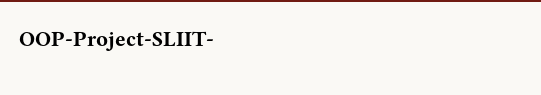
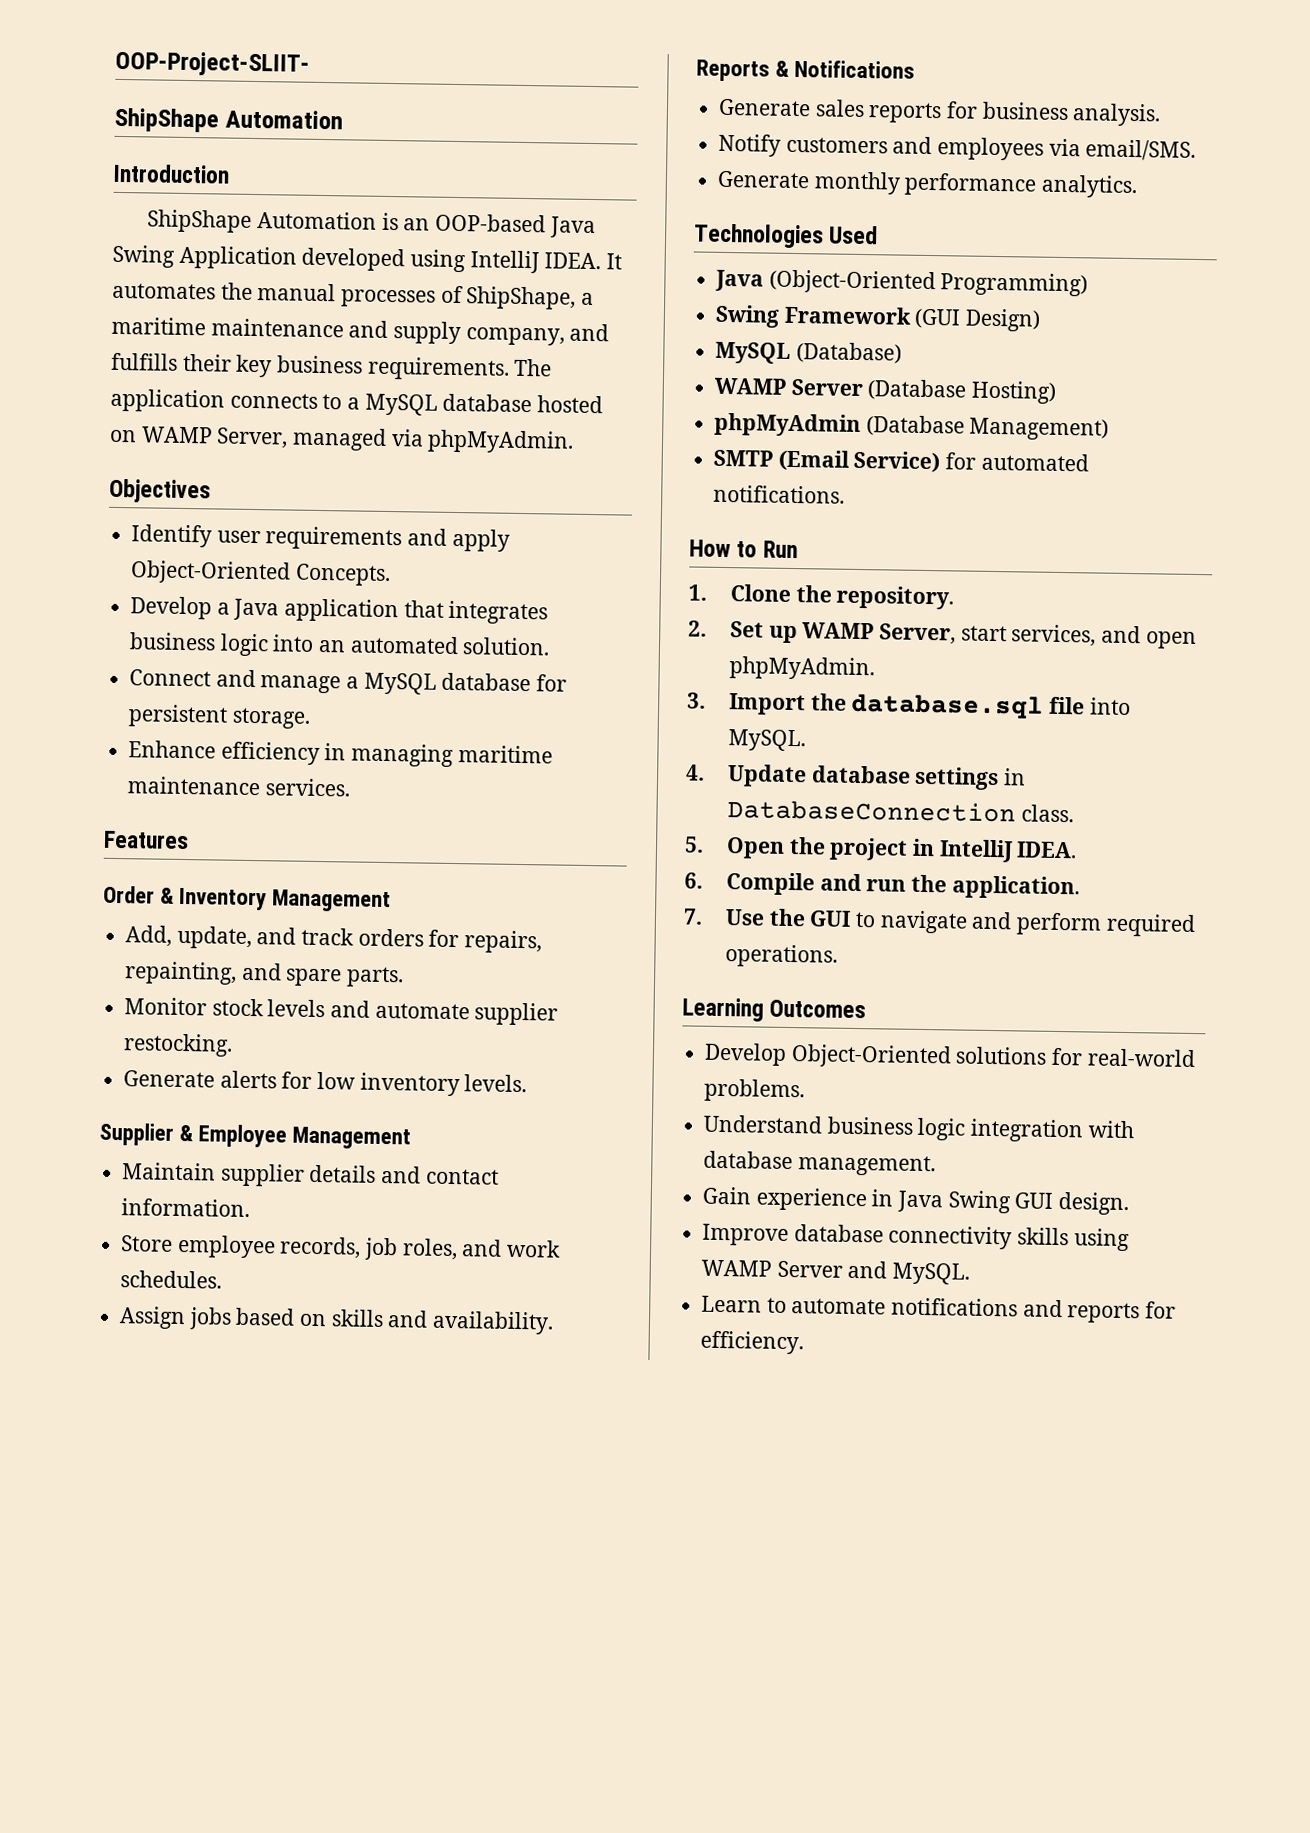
(214, 41) none -> [114,107,343,133] [113,163,230,184] [147,209,596,239] [112,244,623,274] [112,282,595,310] [111,316,610,346] [111,352,553,381] [110,388,604,416] [109,426,575,454] [109,478,211,504] [131,524,510,552] [130,560,391,587] [130,596,549,625] [129,632,551,657] [129,669,568,695] [128,704,311,729] [128,740,553,768] [127,776,350,797] [103,830,189,850] [103,885,392,913] [125,925,543,954] [124,961,405,988] [124,997,559,1026] [123,1033,234,1057] [123,1070,528,1097] [99,1122,412,1150] [122,1162,499,1187] [121,1198,251,1218] [120,1234,562,1261] [120,1270,223,1289] [119,1306,555,1335] [696,59,916,82] [718,98,1162,127] [718,133,1197,161] [717,170,1139,199] [693,223,879,249] [715,269,1089,297] [715,304,1042,332] [715,341,902,364] [714,377,1057,404] [714,412,1110,441] [713,449,1089,473] [713,484,846,504] [689,539,798,559] [688,584,955,610] [688,620,1197,649] [728,656,875,681] [687,692,1131,719] [727,729,806,752] [686,764,1026,791] [726,799,1074,823] [684,836,1078,863] [684,872,1080,900] [683,908,1196,938] [724,944,838,968] [682,997,867,1022] [704,1042,1196,1069] [704,1078,806,1103] [703,1114,1135,1143] [703,1150,936,1177] [702,1186,1130,1216] [702,1223,1130,1252] [701,1259,971,1285] [701,1295,1177,1324] [700,1330,805,1355] // ShipShape Automation // Introduction // ShipShape Automation is an OOP-based Java Swing Application developed using IntelliJ IDEA. It automates the manual processes of ShipShape, a maritime maintenance and supply company, and fulfills their key business requirements. The application connects to a MySQL database hosted on WAMP Server, managed via phpMyAdmin. // Objectives // Identify user requirements and apply Object-Oriented Concepts. // Develop a Java application that integrates business logic into an automated solution. // Connect and manage a MySQL database for persistent storage. // Enhance efficiency in managing maritime maintenance services. // Features // Order & Inventory Management // Add, update, and track orders for repairs, repainting, and spare parts. // Monitor stock levels and automate supplier restocking. // Generate alerts for low inventory levels. // Supplier & Employee Management // Maintain supplier details and contact information. // Store employee records, job roles, and work schedules. // Assign jobs based on skills and availability. // Reports & Notifications // Generate sales reports for business analysis. // Notify customers and employees via email/SMS. // Generate monthly performance analytics. // Technologies Used // Java (Object-Oriented Programming) // Swing Framework (GUI Design) // MySQL (Database) // WAMP Server (Database Hosting) // phpMyAdmin (Database Management) // SMTP (Email Service) for automated notifications. // How to Run // 1. Clone the repository. // 2. Set up WAMP Server, start services, and open phpMyAdmin. // 3. Import the database.sql file into MySQL. // 4. Update database settings in DatabaseConnection class. // 5. Open the project in IntelliJ IDEA. // 6. Compile and run the application. // 7. Use the GUI to navigate and perform required operations. // Learning Outcomes // Develop Object-Oriented solutions for real-world problems. // Understand business logic integration with database management. // Gain experience in Java Swing GUI design. // Improve database connectivity skills using WAMP Server and MySQL. // Learn to automate notifications and reports for efficiency.

